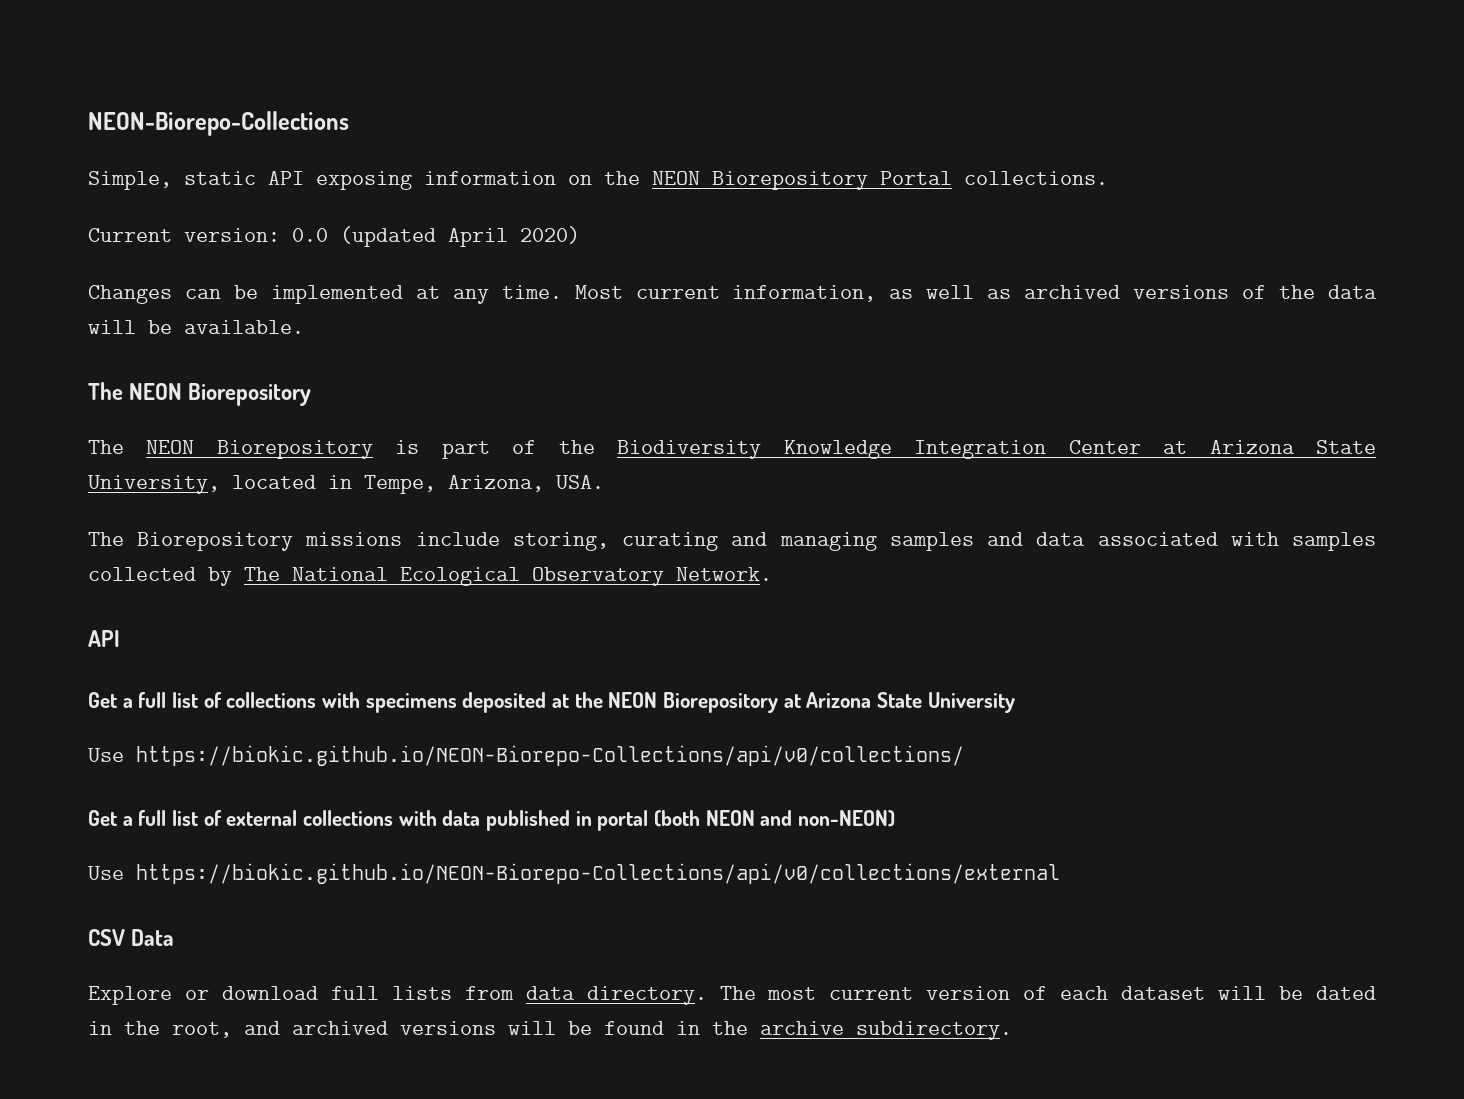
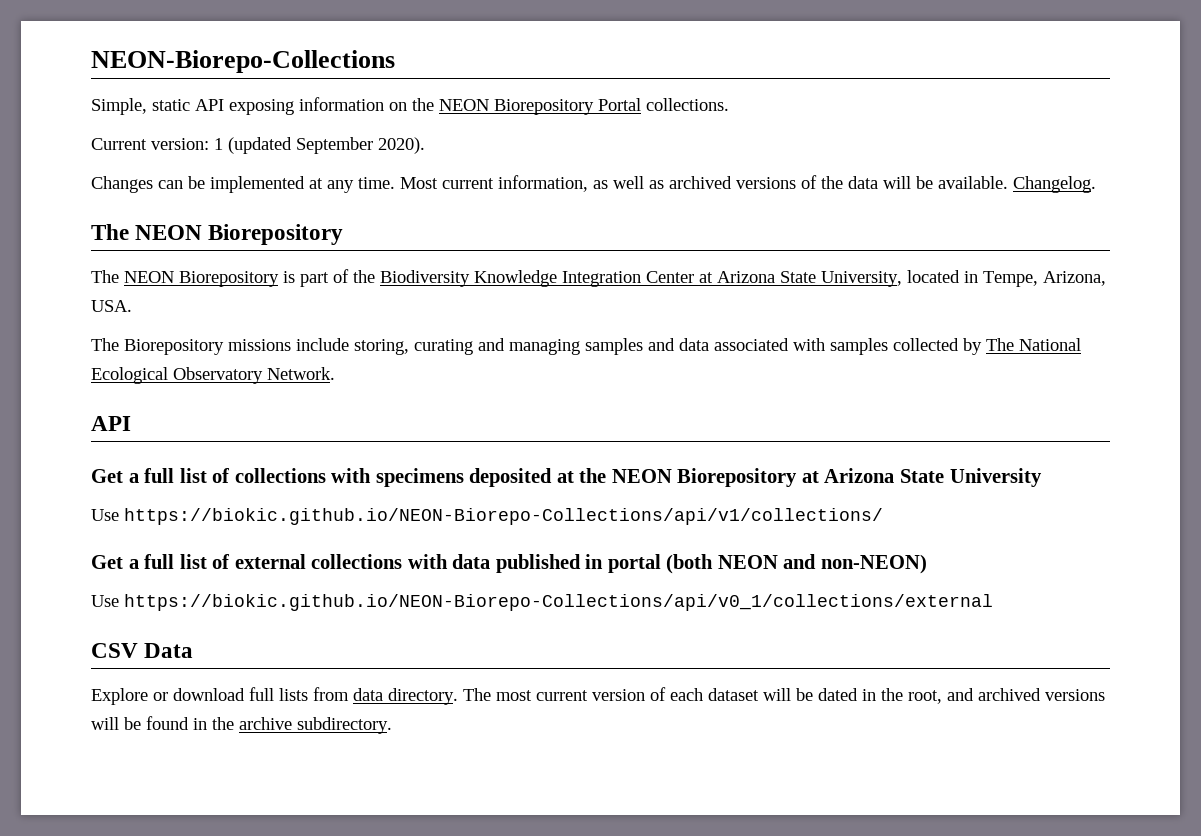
[292,226,580,247] 0.0 (updated April 2020) -> [214,137,425,154] 1 (updated September 2020).
(304, 327) none -> [1013,176,1096,193] Changelog.
[136,745,964,766] https://biokic.github.io/NEON-Biorepo-Collections/api/v0/collections/ -> [124,508,883,525] https://biokic.github.io/NEON-Biorepo-Collections/api/v1/collections/
[136,863,1060,884] https://biokic.github.io/NEON-Biorepo-Collections/api/v0/collections/external -> [124,594,993,611] https://biokic.github.io/NEON-Biorepo-Collections/api/v0_1/collections/external

